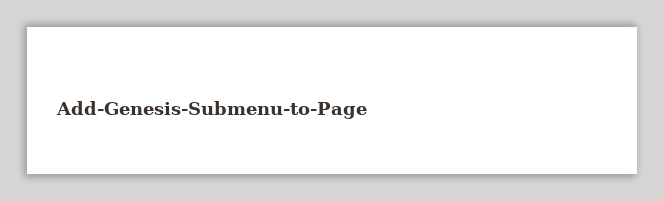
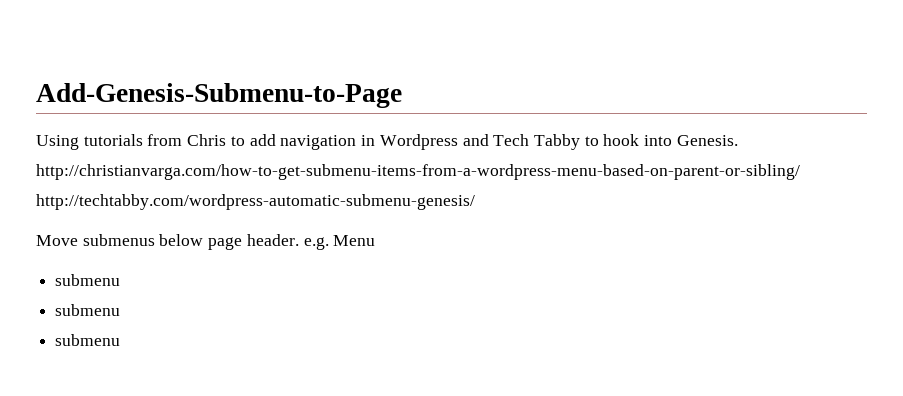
(367, 110) none -> [36,134,738,150] [36,164,800,180] [36,194,475,210] [36,234,376,250] [55,274,121,286] [55,304,121,316] [55,334,121,346] // Using tutorials from Chris to add navigation in Wordpress and Tech Tabby to hook into Genesis. http://christianvarga.com/how-to-get-submenu-items-from-a-wordpress-menu-based-on-parent-or-sibling/ http://techtabby.com/wordpress-automatic-submenu-genesis/ // Move submenus below page header. e.g. Menu // submenu // submenu // submenu

